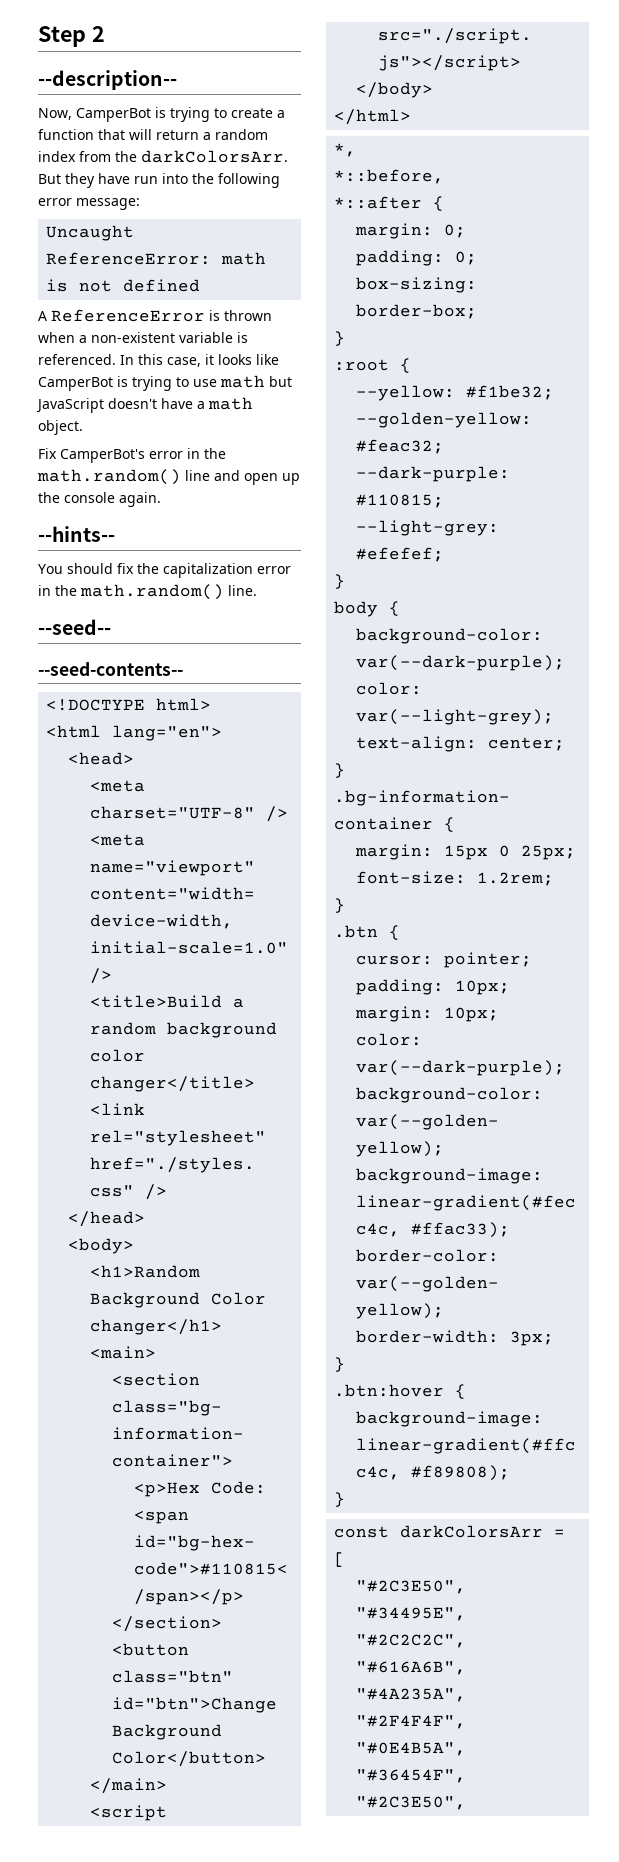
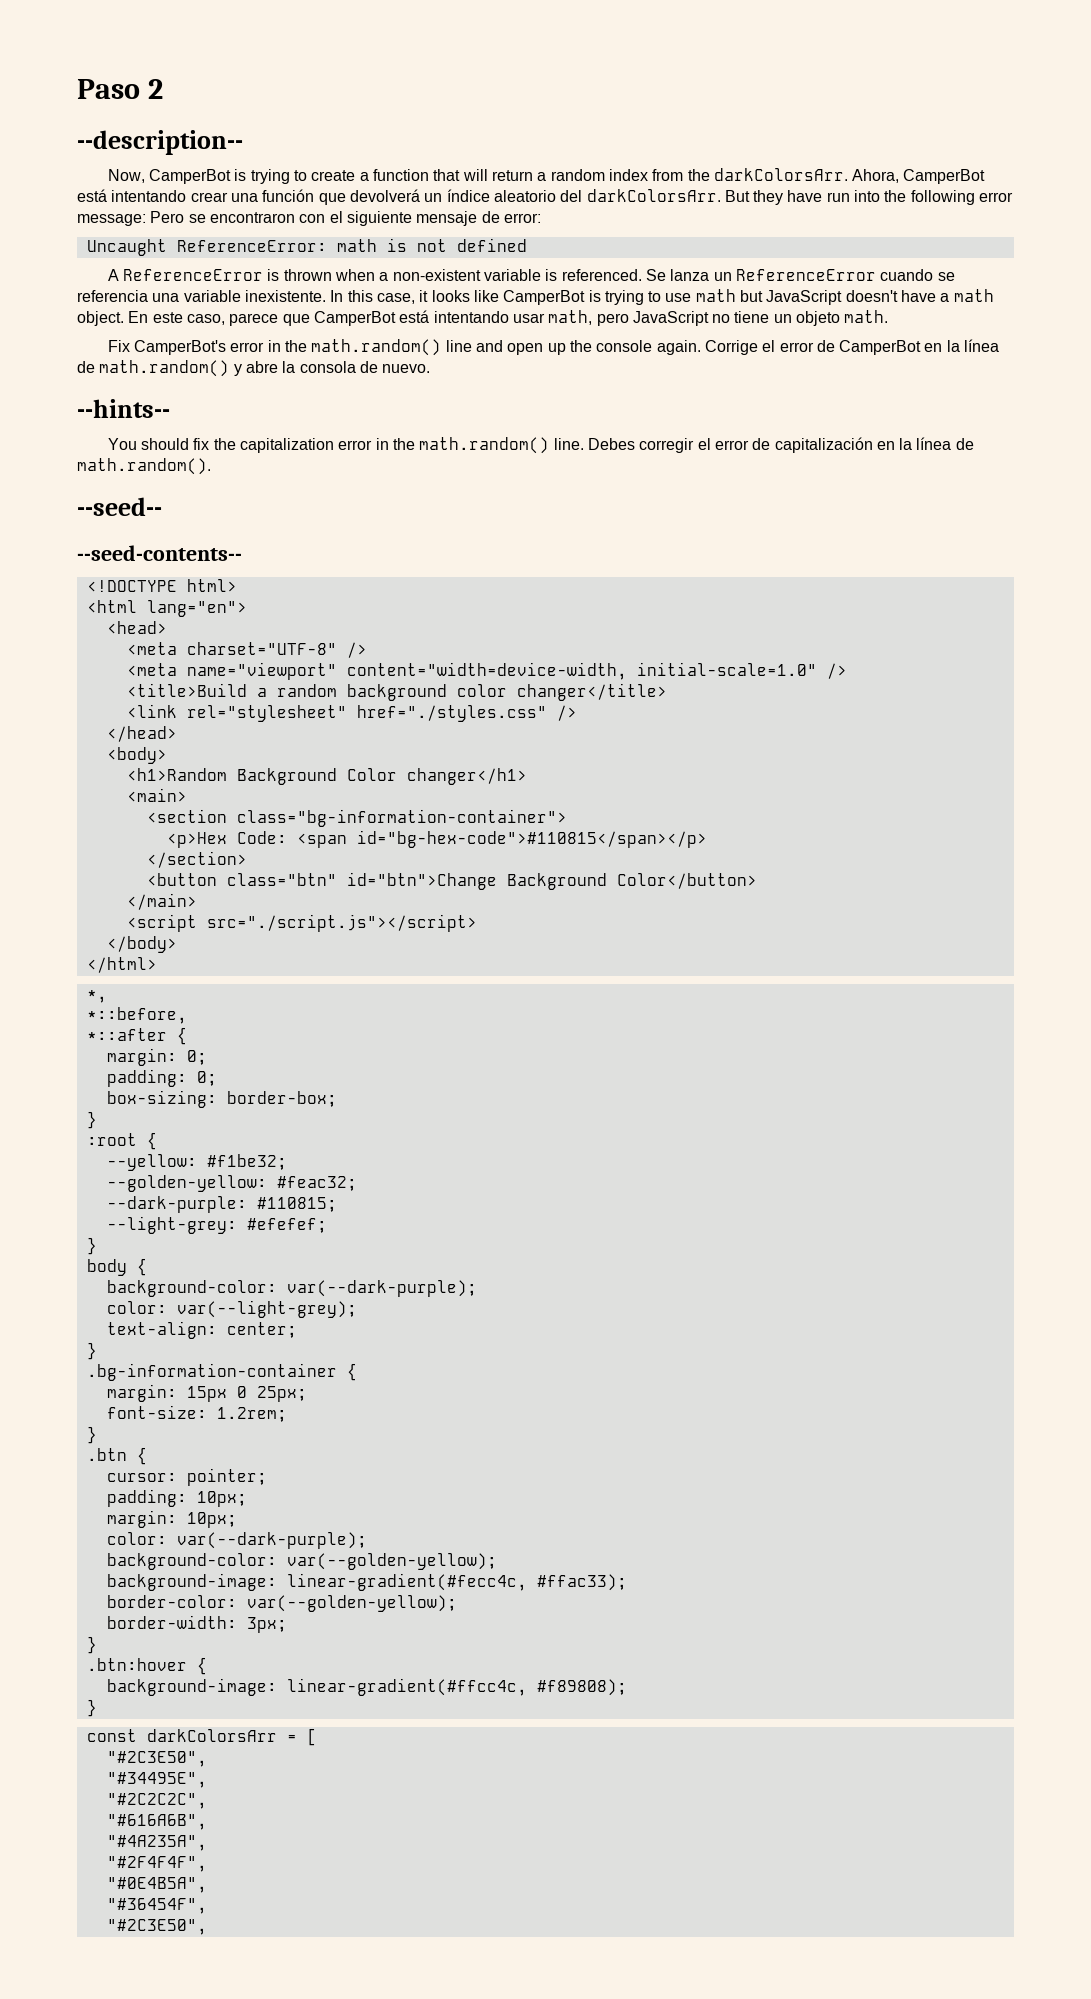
[38,26,86,47] Step -> [77,79,140,99] Paso
(288, 156) none -> [852,169,986,184] [77,189,721,205] Ahora, CamperBot está intentando crear una función que devolverá un índice aleatorio del darkColorsArr.
(140, 204) none -> [150,211,541,226] Pero se encontraron con el siguiente mensaje de error:
(116, 359) none -> [645,269,955,281] [77,290,326,302] Se lanza un ReferenceError cuando se referencia una variable inexistente.
(83, 427) none -> [128,310,889,326] En este caso, parece que CamperBot está intentando usar math, pero JavaScript no tiene un objeto math.
(161, 499) none -> [704,339,1000,355] [77,360,431,377] Corrige el error de CamperBot en la línea de math.random() y abre la consola de nuevo.
(257, 590) none -> [587,437,974,453] [77,458,211,475] Debes corregir el error de capitalización en la línea de math.random().

